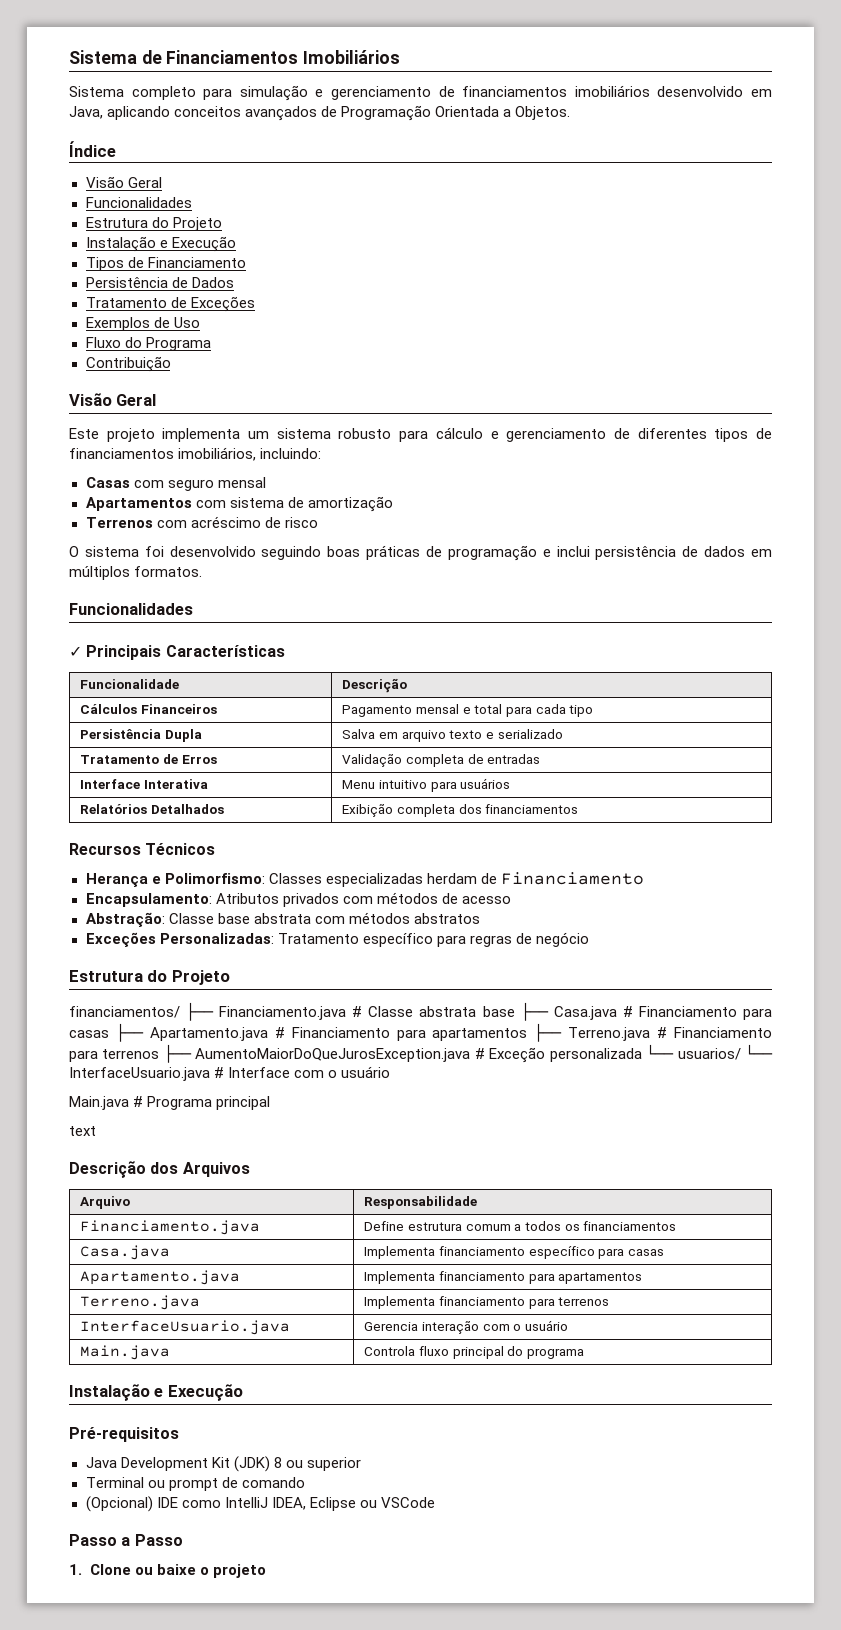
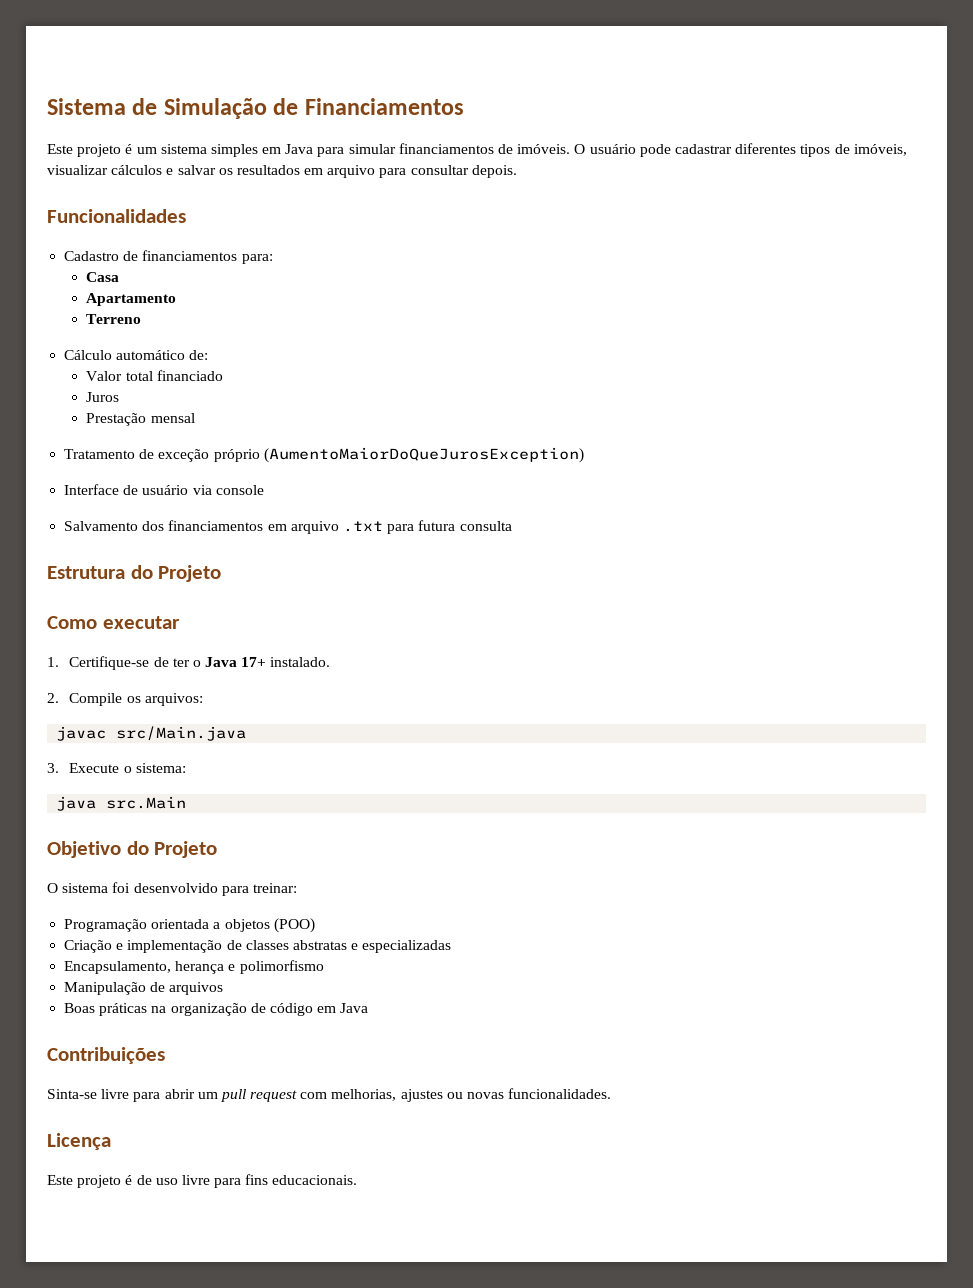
(162, 57) none -> [163,98,299,119] Simulação de
[303,50,401,64] [69,85,773,101] [69,105,571,121] [69,141,116,157] [85,176,162,188] [85,197,192,208] [85,217,222,231] [85,236,236,252] [85,257,246,271] [85,277,234,288] [85,296,255,312] [85,317,200,331] [85,337,211,351] [85,356,171,372] [69,393,157,406] [69,427,773,442] [69,447,322,461] [85,477,266,491] [85,496,393,512] [85,516,318,528] [69,545,773,561] [69,566,203,580] [69,603,193,615] [69,645,285,660] [80,679,180,689] [342,678,408,693] [80,704,217,714] [342,704,594,717] [80,729,202,742] [342,729,563,742] [80,754,217,764] [342,754,541,767] [80,779,208,789] [342,778,511,792] [80,804,224,814] [342,804,579,817] [69,843,216,855] [85,872,644,887] [85,892,511,907] [85,912,480,927] [85,932,589,947] [69,970,230,985] [69,1002,773,1021] [69,1023,772,1042] [69,1044,774,1063] [69,1066,391,1081] [69,1096,271,1110] [69,1126,96,1136] [69,1161,250,1178] [80,1196,131,1209] [364,1196,478,1209] [80,1220,261,1235] [364,1221,677,1231] [80,1245,171,1260] [364,1246,664,1259] [80,1270,241,1285] [364,1271,643,1284] [80,1295,201,1310] [364,1296,610,1309] [80,1320,291,1335] [364,1320,568,1334] [80,1345,171,1360] [364,1346,584,1359] [69,1384,243,1401] [69,1427,179,1442] [85,1456,361,1472] [85,1477,305,1491] [85,1496,435,1512] [69,1534,183,1546] [69,1564,266,1578] Imobiliários // Sistema completo para simulação e gerenciamento de financiamentos imobiliários desenvolvido em Java, aplicando conceitos avançados de Programação Orientada a Objetos. // Índice // Visão Geral // Funcionalidades // Estrutura do Projeto // Instalação e Execução // Tipos de Financiamento // Persistência de Dados // Tratamento de Exceções // Exemplos de Uso // Fluxo do Programa // Contribuição // Visão Geral // Este projeto implementa um sistema robusto para cálculo e gerenciamento de diferentes tipos de financiamentos imobiliários, incluindo: // Casas com seguro mensal // Apartamentos com sistema de amortização // Terrenos com acréscimo de risco // O sistema foi desenvolvido seguindo boas práticas de programação e inclui persistência de dados em múltiplos formatos. // Funcionalidades // ✓ Principais Características // Funcionalidade | Descrição // Cálculos Financeiros | Pagamento mensal e total para cada tipo // Persistência Dupla | Salva em arquivo texto e serializado // Tratamento de Erros | Validação completa de entradas // Interface Interativa | Menu intuitivo para usuários // Relatórios Detalhados | Exibição completa dos financiamentos // Recursos Técnicos // Herança e Polimorfismo: Classes especializadas herdam de Financiamento // Encapsulamento: Atributos privados com métodos de acesso // Abstração: Classe base abstrata com métodos abstratos // Exceções Personalizadas: Tratamento específico para regras de negócio // Estrutura do Projeto // financiamentos/ ├── Financiamento.java # Classe abstrata base ├── Casa.java # Financiamento para casas ├── Apartamento.java # Financiamento para apartamentos ├── Terreno.java # Financiamento para terrenos ├── AumentoMaiorDoQueJurosException.java # Exceção personalizada └── usuarios/ └── InterfaceUsuario.java # Interface com o usuário // Main.java # Programa principal // text // Descrição dos Arquivos // Arquivo | Responsabilidade // Financiamento.java | Define estrutura comum a todos os financiamentos // Casa.java | Implementa financiamento específico para casas // Apartamento.java | Implementa financiamento para apartamentos // Terreno.java | Implementa financiamento para terrenos // InterfaceUsuario.java | Gerencia interação com o usuário // Main.java | Controla fluxo principal do programa // Instalação e Execução // Pré-requisitos // Java Development Kit (JDK) 8 ou superior // Terminal ou prompt de comando // (Opcional) IDE como IntelliJ IDEA, Eclipse ou VSCode // Passo a Passo // 1. Clone ou baixe o projeto -> [47,143,907,157] [47,165,517,178] [47,209,186,223] [64,250,273,264] [86,272,120,282] [86,293,177,306] [86,314,142,324] [64,350,209,360] [86,370,223,381] [86,392,120,402] [86,413,195,426] [64,447,584,463] [64,484,264,495] [64,520,512,534] [47,565,222,582] [47,616,180,629] [47,656,331,670] [47,693,203,706] [56,726,247,741] [47,763,186,773] [56,796,187,811] [47,841,218,858] [47,882,297,896] [64,918,315,933] [64,940,452,953] [64,960,324,974] [64,982,224,995] [64,1003,369,1016] [47,1047,165,1064] [47,1088,612,1102] [47,1133,111,1150] [47,1174,358,1188] // Este projeto é um sistema simples em Java para simular financiamentos de imóveis. O usuário pode cadastrar diferentes tipos de imóveis, visualizar cálculos e salvar os resultados em arquivo para consultar depois. // Funcionalidades // Cadastro de financiamentos para: // Casa // Apartamento // Terreno // Cálculo automático de: // Valor total financiado // Juros // Prestação mensal // Tratamento de exceção próprio (AumentoMaiorDoQueJurosException) // Interface de usuário via console // Salvamento dos financiamentos em arquivo .txt para futura consulta // Estrutura do Projeto // Como executar // 1. Certifique-se de ter o Java 17+ instalado. // 2. Compile os arquivos: // javac src/Main.java // 3. Execute o sistema: // java src.Main // Objetivo do Projeto // O sistema foi desenvolvido para treinar: // Programação orientada a objetos (POO) // Criação e implementação de classes abstratas e especializadas // Encapsulamento, herança e polimorfismo // Manipulação de arquivos // Boas práticas na organização de código em Java // Contribuições // Sinta-se livre para abrir um pull request com melhorias, ajustes ou novas funcionalidades. // Licença // Este projeto é de uso livre para fins educacionais.

